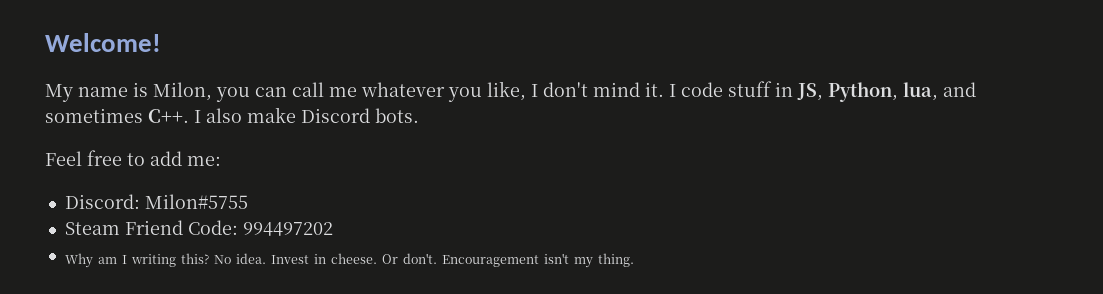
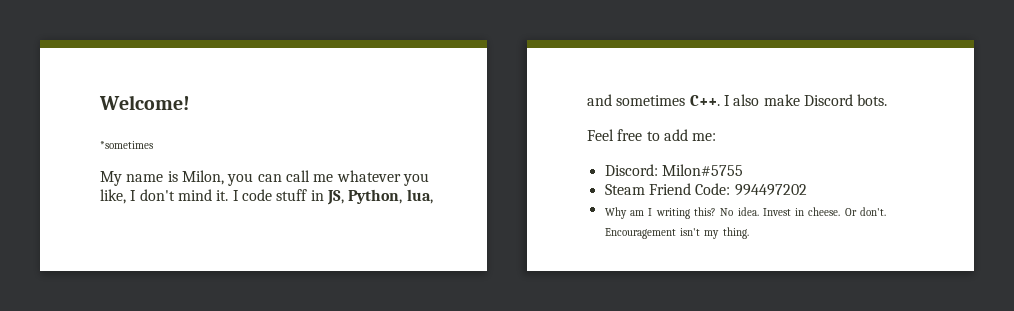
(161, 42) none -> [100,141,153,149] // *sometimes

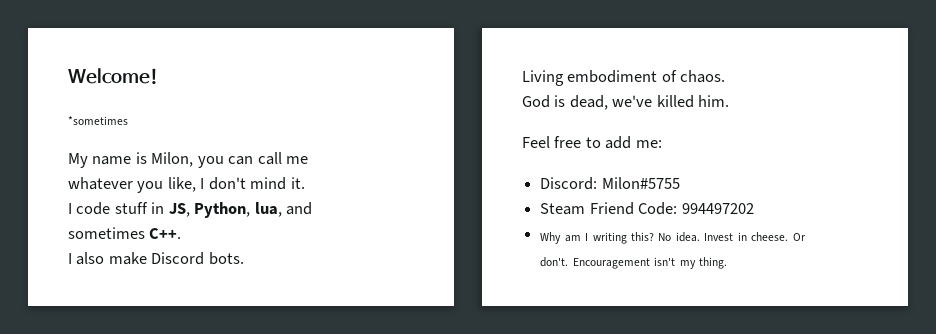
(229, 195) none -> (305, 183) //
(720, 100) none -> (182, 233) //
(888, 100) none -> [522,70,726,86] [522,95,730,110] // Living embodiment of chaos. // God is dead, we've killed him.

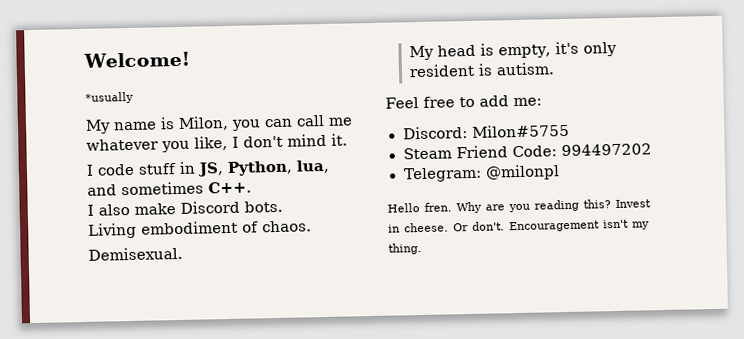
[68,116,128,125] *sometimes -> [85,91,134,104] *usually
[522,95,730,110] God is dead, we've killed him. -> [88,246,183,261] [408,41,617,61] [408,62,555,78] Demisexual. // My head is empty, it's only resident is autism.
[540,232,700,244] Why am I writing this? No idea. -> [402,164,561,183] [387,199,611,214] Telegram: @milonpl // Hello fren. Why are you reading this?

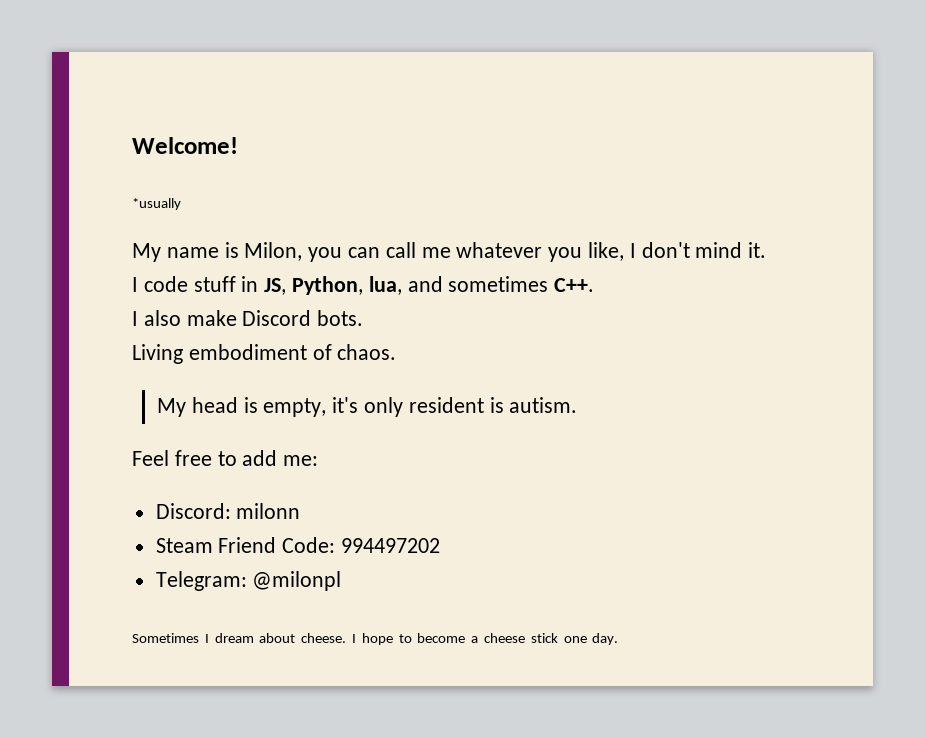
[88,246,183,261] // Demisexual. -> (397, 352) none
[471,123,570,138] Milon#5755 -> [236,503,301,519] milonn
[387,199,651,214] [388,219,650,233] [388,242,422,255] Hello fren. Why are you reading this? Invest in cheese. Or don't. Encouragement isn't my thing. -> [132,633,619,645] Sometimes I dream about cheese. I hope to become a cheese stick one day.

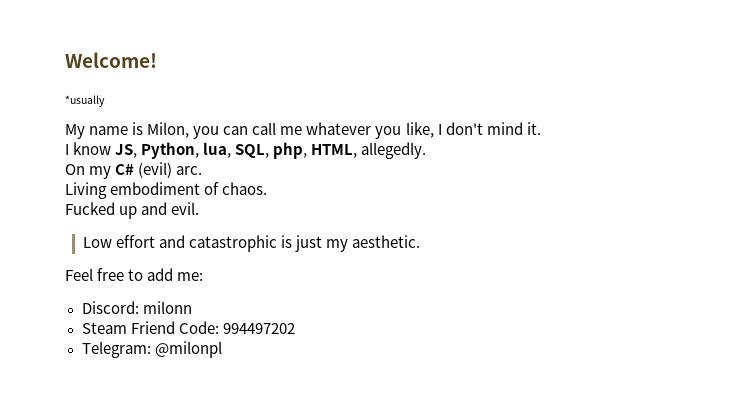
[143,276,595,295] [132,310,364,326] [132,344,397,364] [156,397,578,417] code stuff in JS, Python, lua, and sometimes C++. // I also make Discord bots. // Living embodiment of chaos. // My head is empty, it's only resident is autism. -> [73,142,427,159] [65,162,203,179] [65,182,268,199] [65,202,200,219] [82,235,421,252] know JS, Python, lua, SQL, php, HTML, allegedly. // On my C# (evil) arc. // Living embodiment of chaos. // Fucked up and evil. // Low effort and catastrophic is just my aesthetic.
[132,633,619,645] // Sometimes I dream about cheese. I hope to become a cheese stick one day. -> (222, 349) none

